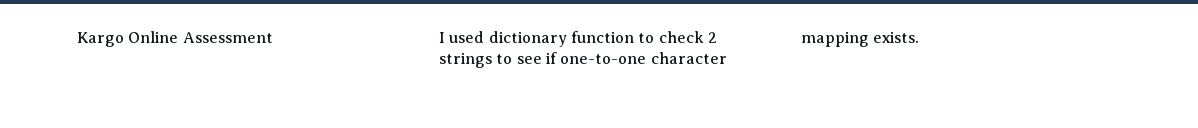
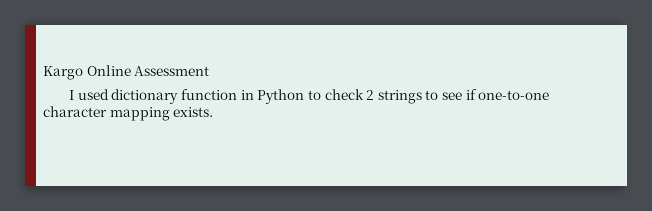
(634, 37) none -> [240,89,305,104] in Python

